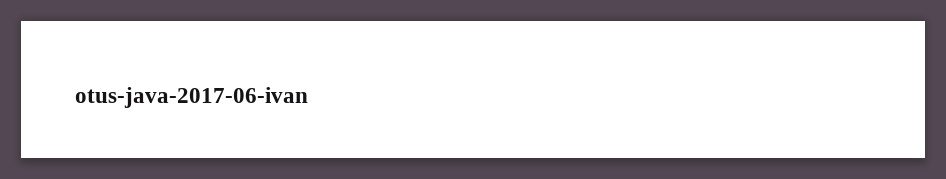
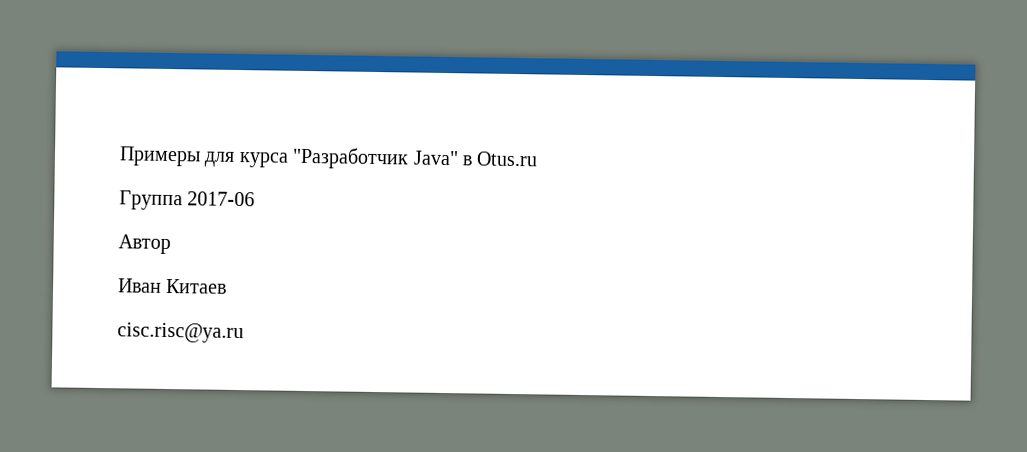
[75,87,308,108] otus-java-2017-06-ivan -> [119,146,539,170] [119,190,256,211] [118,234,171,255] [117,278,228,294] [117,322,244,344] Примеры для курса "Разработчик Java" в Otus.ru // Группа 2017-06 // Автор // Иван Китаев // cisc.risc@ya.ru

